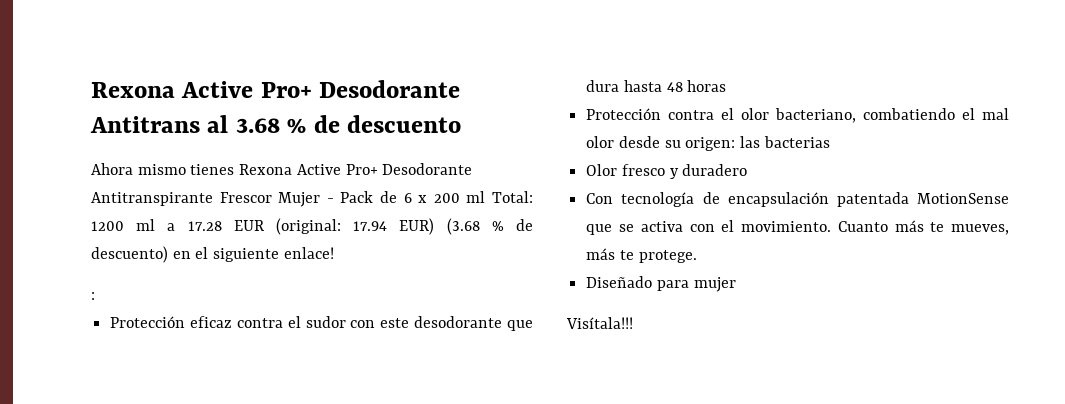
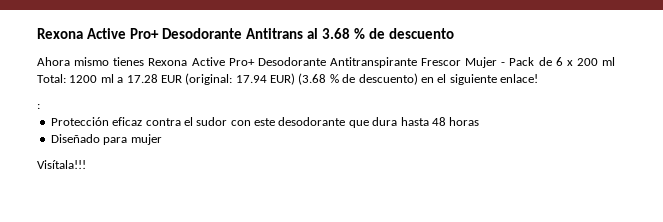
[586,108,1009,123] [586,136,830,151] [586,164,748,179] [586,192,1009,207] [586,220,1009,235] [586,248,697,263] // Protección contra el olor bacteriano, combatiendo el mal olor desde su origen: las bacterias // Olor fresco y duradero // Con tecnología de encapsulación patentada MotionSense que se activa con el movimiento. Cuanto más te mueves, más te protege. -> (480, 121) none

